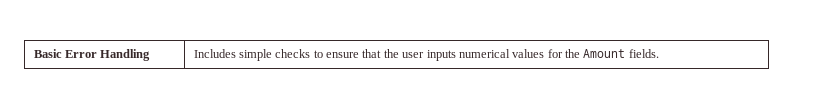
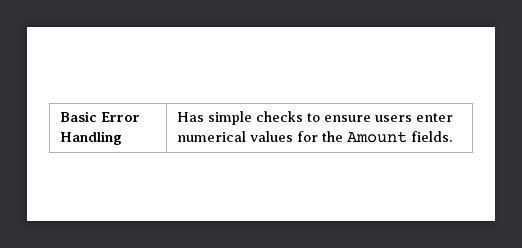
[193,49,236,58] Includes -> [177,112,205,122] Has
[362,49,456,61] that the user inputs -> [375,113,454,122] users enter

